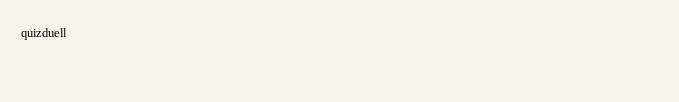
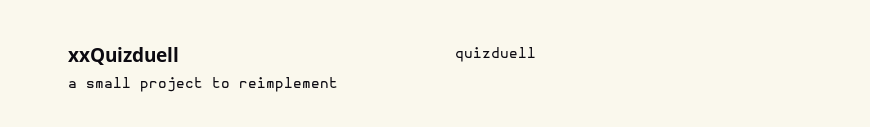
(21, 34) none -> [68,47,179,65] [68,77,338,92] xxQuizduell // a small project to reimplement

